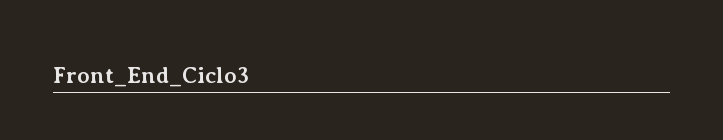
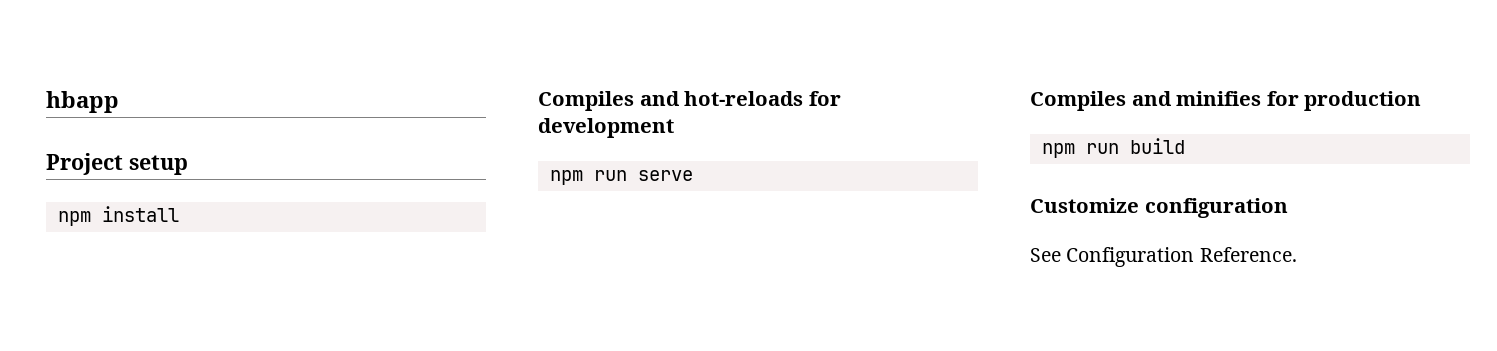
[53,67,249,87] Front_End_Ciclo3 -> [46,91,119,113] [46,153,188,175] [57,206,179,226] [538,91,841,111] [538,118,674,138] [549,170,693,185] [1030,91,1422,111] [1041,138,1185,158] [1030,198,1288,218] [1030,247,1297,267] hbapp // Project setup // npm install // Compiles and hot-reloads for development // npm run serve // Compiles and minifies for production // npm run build // Customize configuration // See Configuration Reference.

